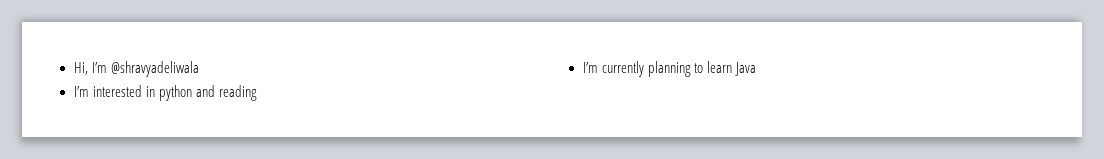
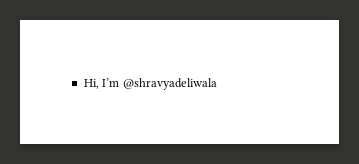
[73,85,257,101] [582,61,756,77] // I’m interested in python and reading // I’m currently planning to learn Java -> (217, 84) none

